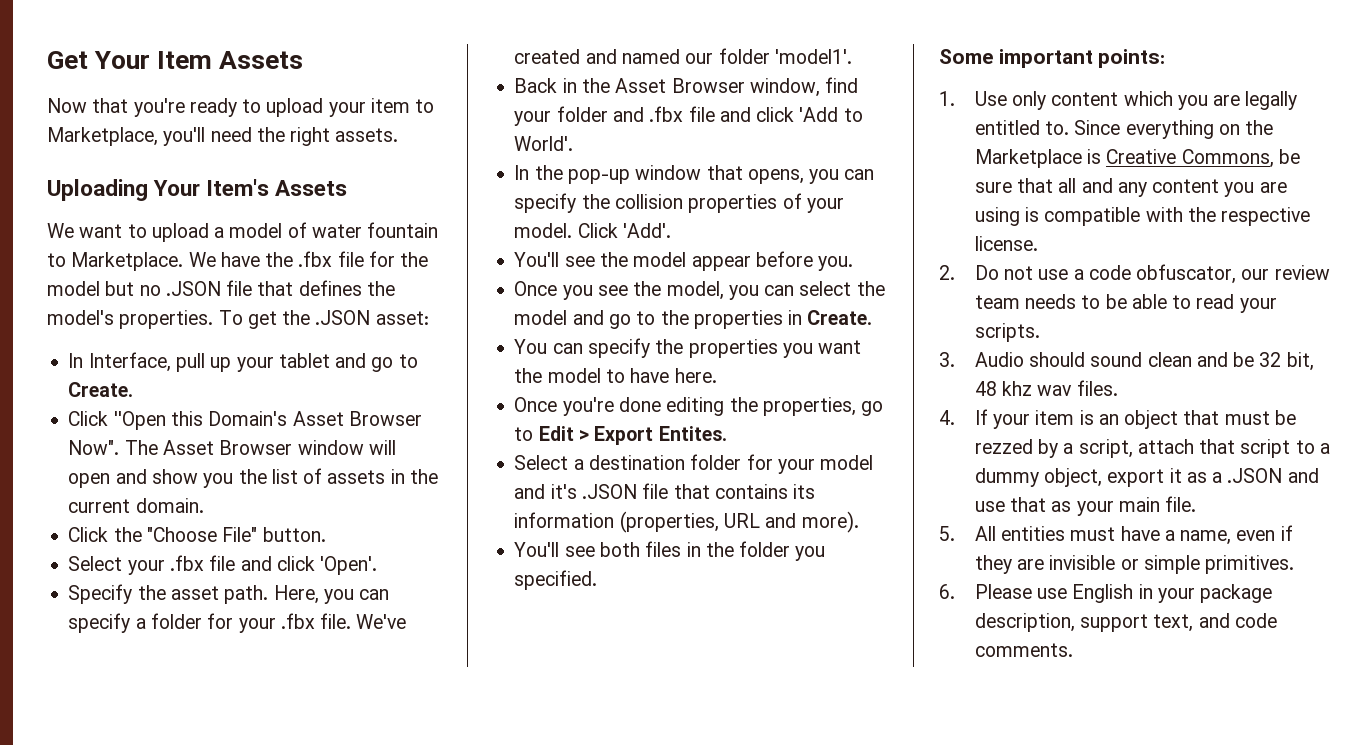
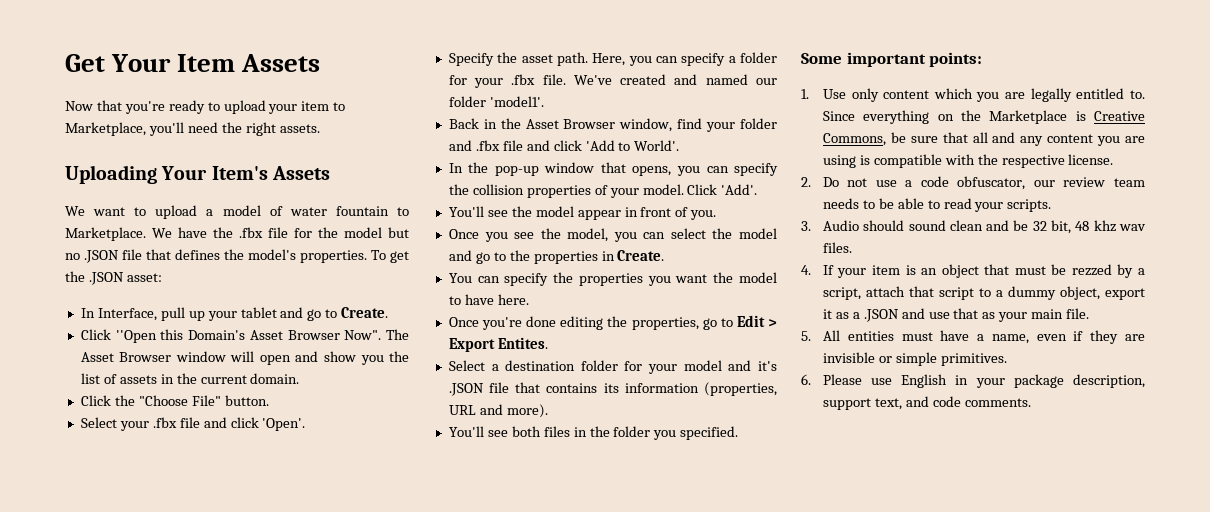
[755,251,813,267] before -> [624,207,689,217] in front of

